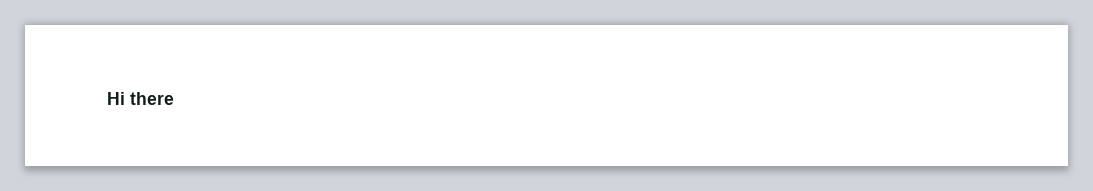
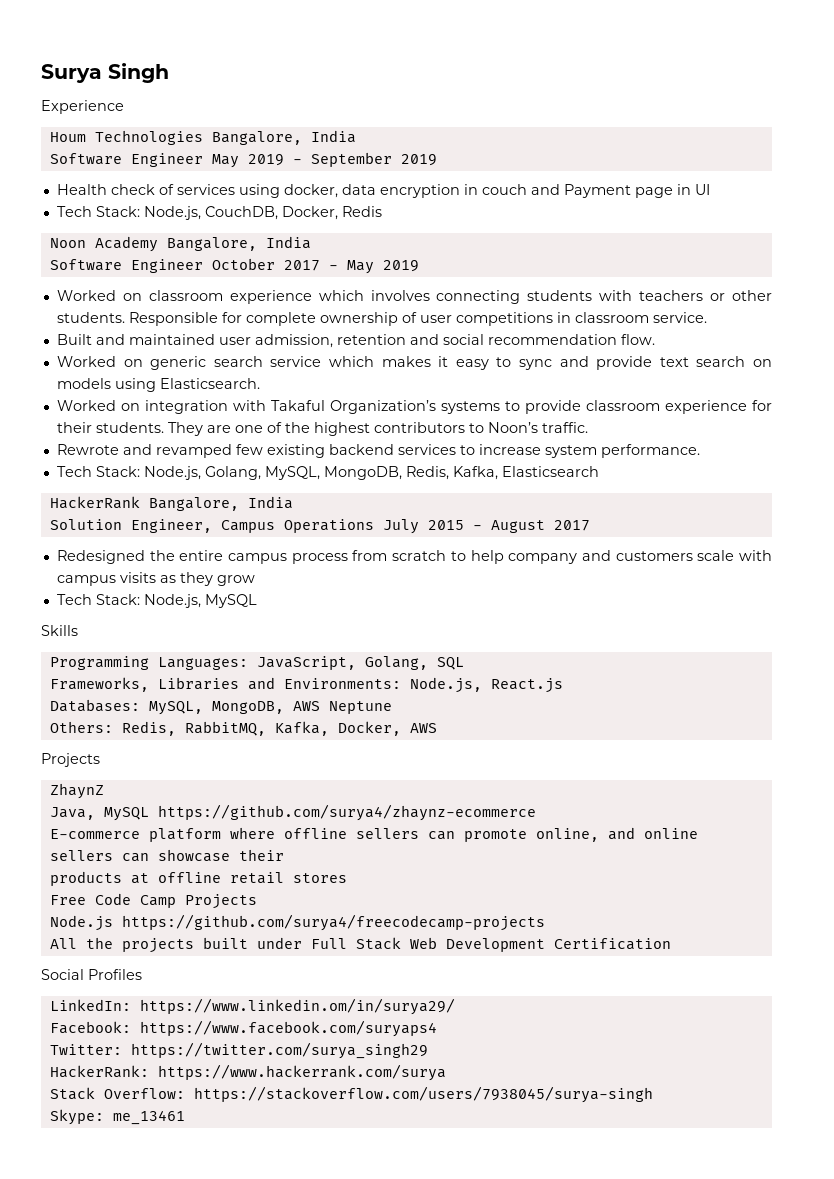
[107,92,174,105] Hi there -> [41,63,169,83] [41,100,124,114] [49,130,356,145] [49,152,437,168] [56,184,710,198] [56,206,382,220] [49,236,311,252] [49,258,419,274] [56,290,772,304] [56,312,707,326] [56,334,655,348] [56,356,773,370] [56,378,260,392] [56,400,772,414] [56,422,588,436] [56,444,700,458] [56,466,599,480] [49,496,293,511] [49,519,590,534] [56,550,772,564] [56,572,255,586] [56,594,257,608] [41,625,78,636] [49,656,464,670] [49,677,563,693] [49,699,392,715] [49,721,437,736] [41,753,100,767] [49,783,104,799] [49,804,536,821] [49,827,698,842] [49,849,284,862] [49,871,347,886] [49,893,257,909] [49,914,545,931] [49,937,671,953] [41,969,142,980] [49,998,455,1015] [49,1020,437,1037] [49,1042,428,1059] [49,1064,446,1081] [49,1086,653,1103] [49,1109,185,1125] Surya Singh // Experience // Houm Technologies Bangalore, India // Software Engineer May 2019 - September 2019 // Health check of services using docker, data encryption in couch and Payment page in UI // Tech Stack: Node.js, CouchDB, Docker, Redis // Noon Academy Bangalore, India // Software Engineer October 2017 - May 2019 // Worked on classroom experience which involves connecting students with teachers or other students. Responsible for complete ownership of user competitions in classroom service. // Built and maintained user admission, retention and social recommendation flow. // Worked on generic search service which makes it easy to sync and provide text search on models using Elasticsearch. // Worked on integration with Takaful Organization’s systems to provide classroom experience for their students. They are one of the highest contributors to Noon’s traffic. // Rewrote and revamped few existing backend services to increase system performance. // Tech Stack: Node.js, Golang, MySQL, MongoDB, Redis, Kafka, Elasticsearch // HackerRank Bangalore, India // Solution Engineer, Campus Operations July 2015 - August 2017 // Redesigned the entire campus process from scratch to help company and customers scale with campus visits as they grow // Tech Stack: Node.js, MySQL // Skills // Programming Languages: JavaScript, Golang, SQL // Frameworks, Libraries and Environments: Node.js, React.js // Databases: MySQL, MongoDB, AWS Neptune // Others: Redis, RabbitMQ, Kafka, Docker, AWS // Projects // ZhaynZ // Java, MySQL https://github.com/surya4/zhaynz-ecommerce // E-commerce platform where offline sellers can promote online, and online sellers can showcase their // products at offline retail stores // Free Code Camp Projects // Node.js https://github.com/surya4/freecodecamp-projects // All the projects built under Full Stack Web Development Certification // Social Profiles // LinkedIn: https://www.linkedin.om/in/surya29/ // Facebook: https://www.facebook.com/suryaps4 // Twitter: https://twitter.com/surya_singh29 // HackerRank: https://www.hackerrank.com/surya // Stack Overflow: https://stackoverflow.com/users/7938045/surya-singh // Skype: me_13461

